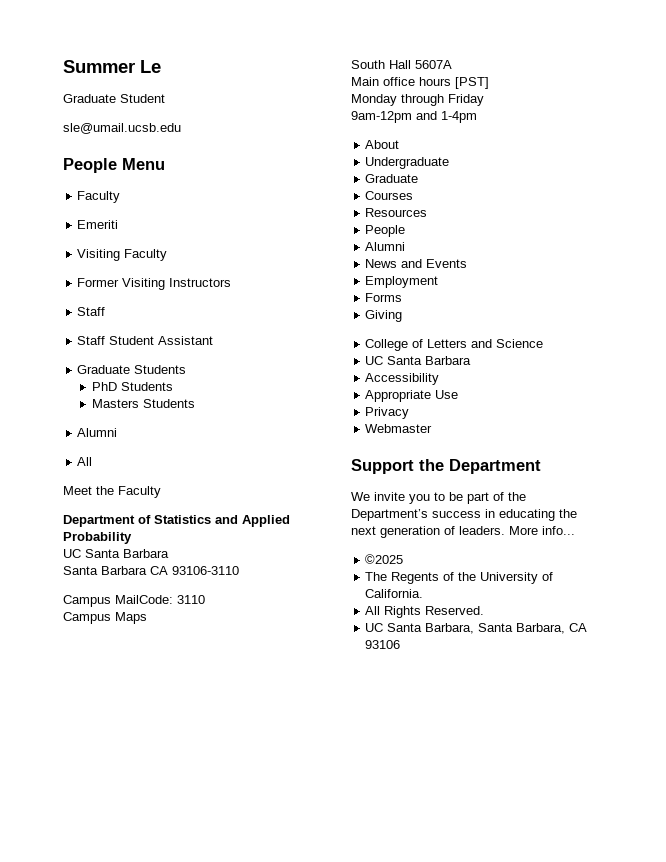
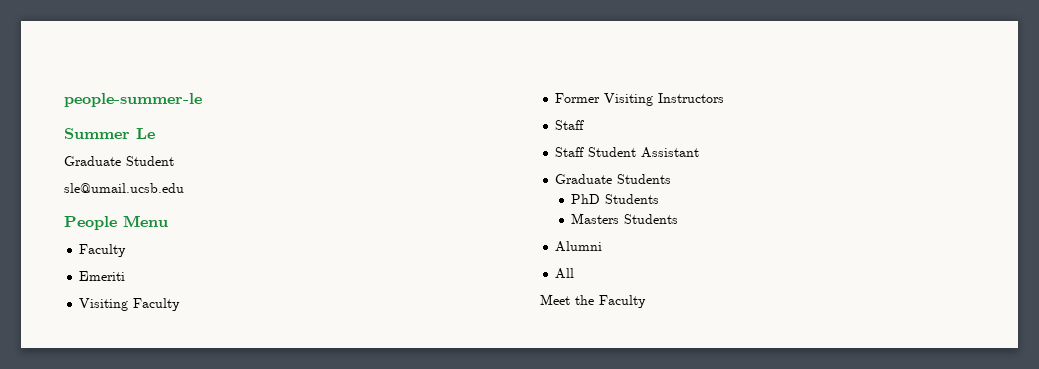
(63, 66) none -> [64,93,202,107] people-summer-le //
[63,515,290,527] [63,532,132,544] [63,549,169,558] [63,566,239,575] [63,595,205,607] [63,612,147,624] [351,60,452,69] [351,77,489,89] [351,94,484,106] [351,111,477,123] [365,140,400,149] [365,157,450,169] [365,174,419,183] [365,191,414,200] [365,208,428,217] [365,225,406,237] [365,242,406,251] [365,259,468,268] [365,276,439,288] [365,293,403,302] [365,310,403,322] [365,339,544,351] [365,356,472,365] [365,373,440,385] [365,390,459,402] [365,407,410,419] [365,424,433,433] [351,459,541,474] [351,492,526,504] [351,509,577,521] [351,526,575,538] [365,554,404,564] [365,572,554,584] [365,589,424,598] [365,606,485,618] [365,623,588,634] [365,640,401,649] // Department of Statistics and Applied Probability // UC Santa Barbara // Santa Barbara CA 93106-3110 // Campus MailCode: 3110 // Campus Maps // South Hall 5607A // Main office hours [PST] // Monday through Friday // 9am-12pm and 1-4pm // About // Undergraduate // Graduate // Courses // Resources // People // Alumni // News and Events // Employment // Forms // Giving // College of Letters and Science // UC Santa Barbara // Accessibility // Appropriate Use // Privacy // Webmaster // Support the Department // We invite you to be part of the Department’s success in educating the next generation of leaders. More info... // ©2025 // The Regents of the University of California. // All Rights Reserved. // UC Santa Barbara, Santa Barbara, CA 93106 -> (646, 301) none

